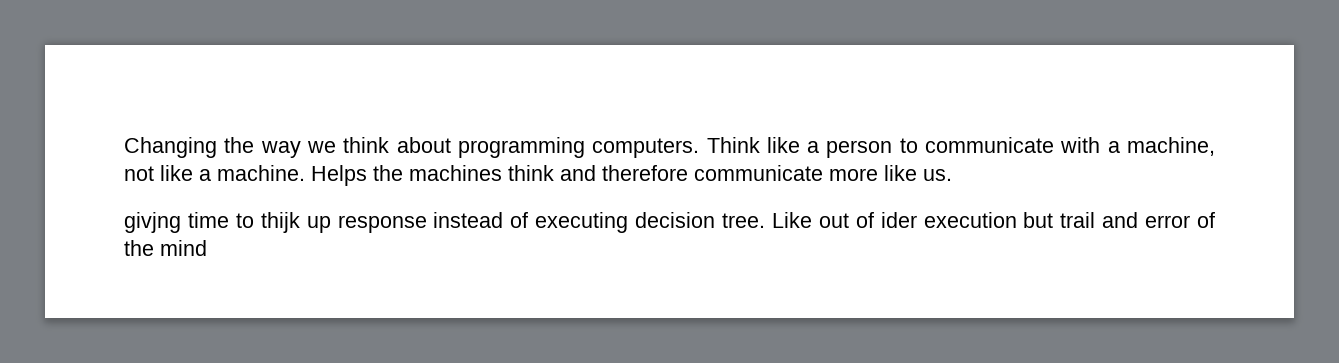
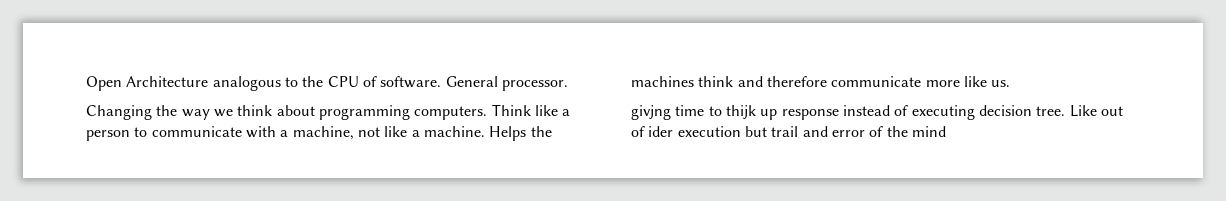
(124, 147) none -> [86,76,568,91] Open Architecture analogous to the CPU of software. General processor. //

